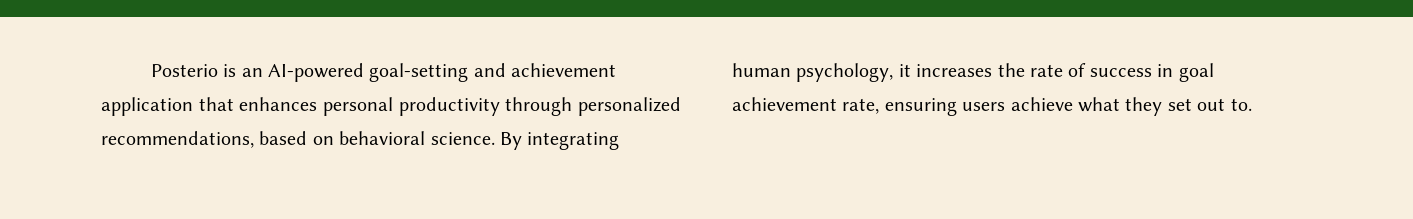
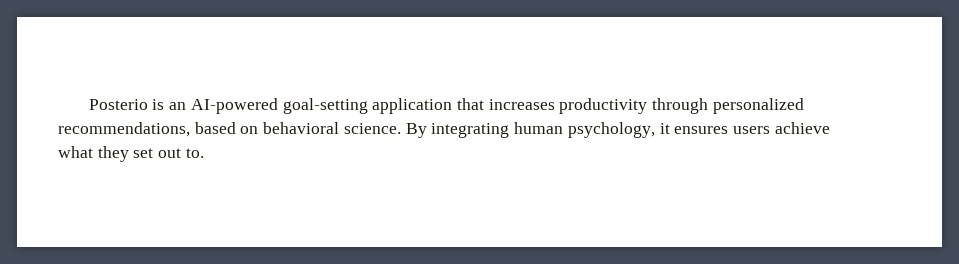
[473,63,617,77] [101,97,393,116] and achievement application that enhances personal -> [372,98,555,114] application that increases
[916,63,1214,82] [732,97,957,116] increases the rate of success in goal achievement rate, ensuring -> [674,126,729,134] ensures

